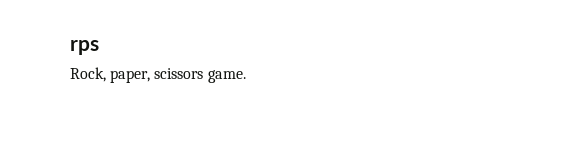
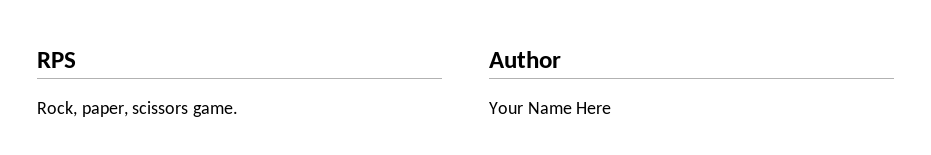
[70,40,99,55] rps -> [37,52,76,68] RPS
(246, 76) none -> [489,51,561,68] [489,102,612,114] // Author // Your Name Here

